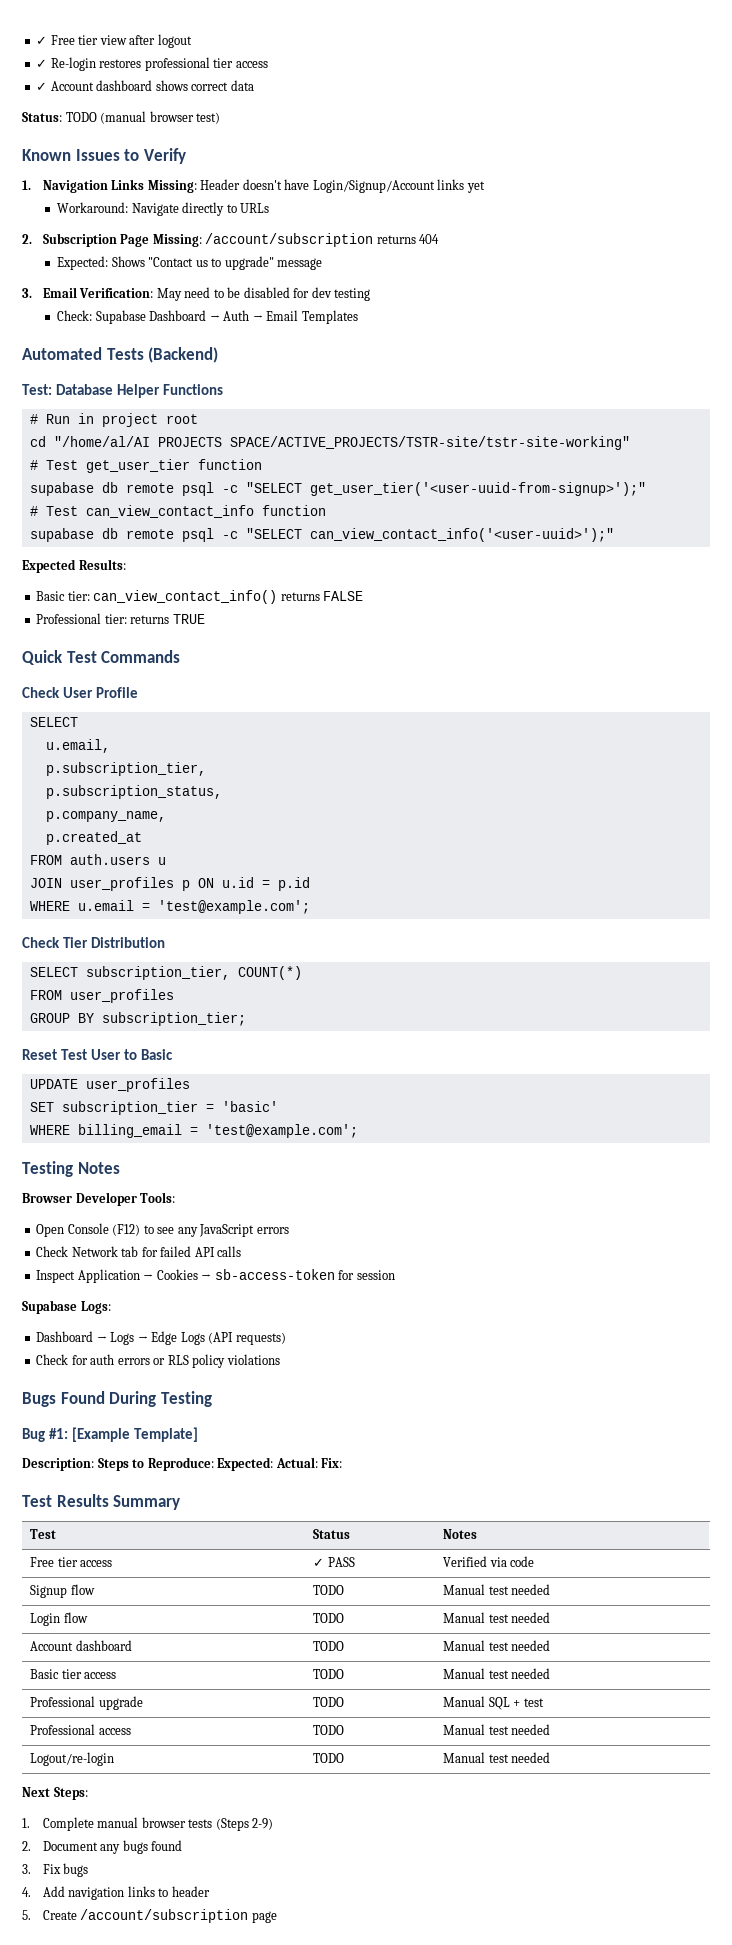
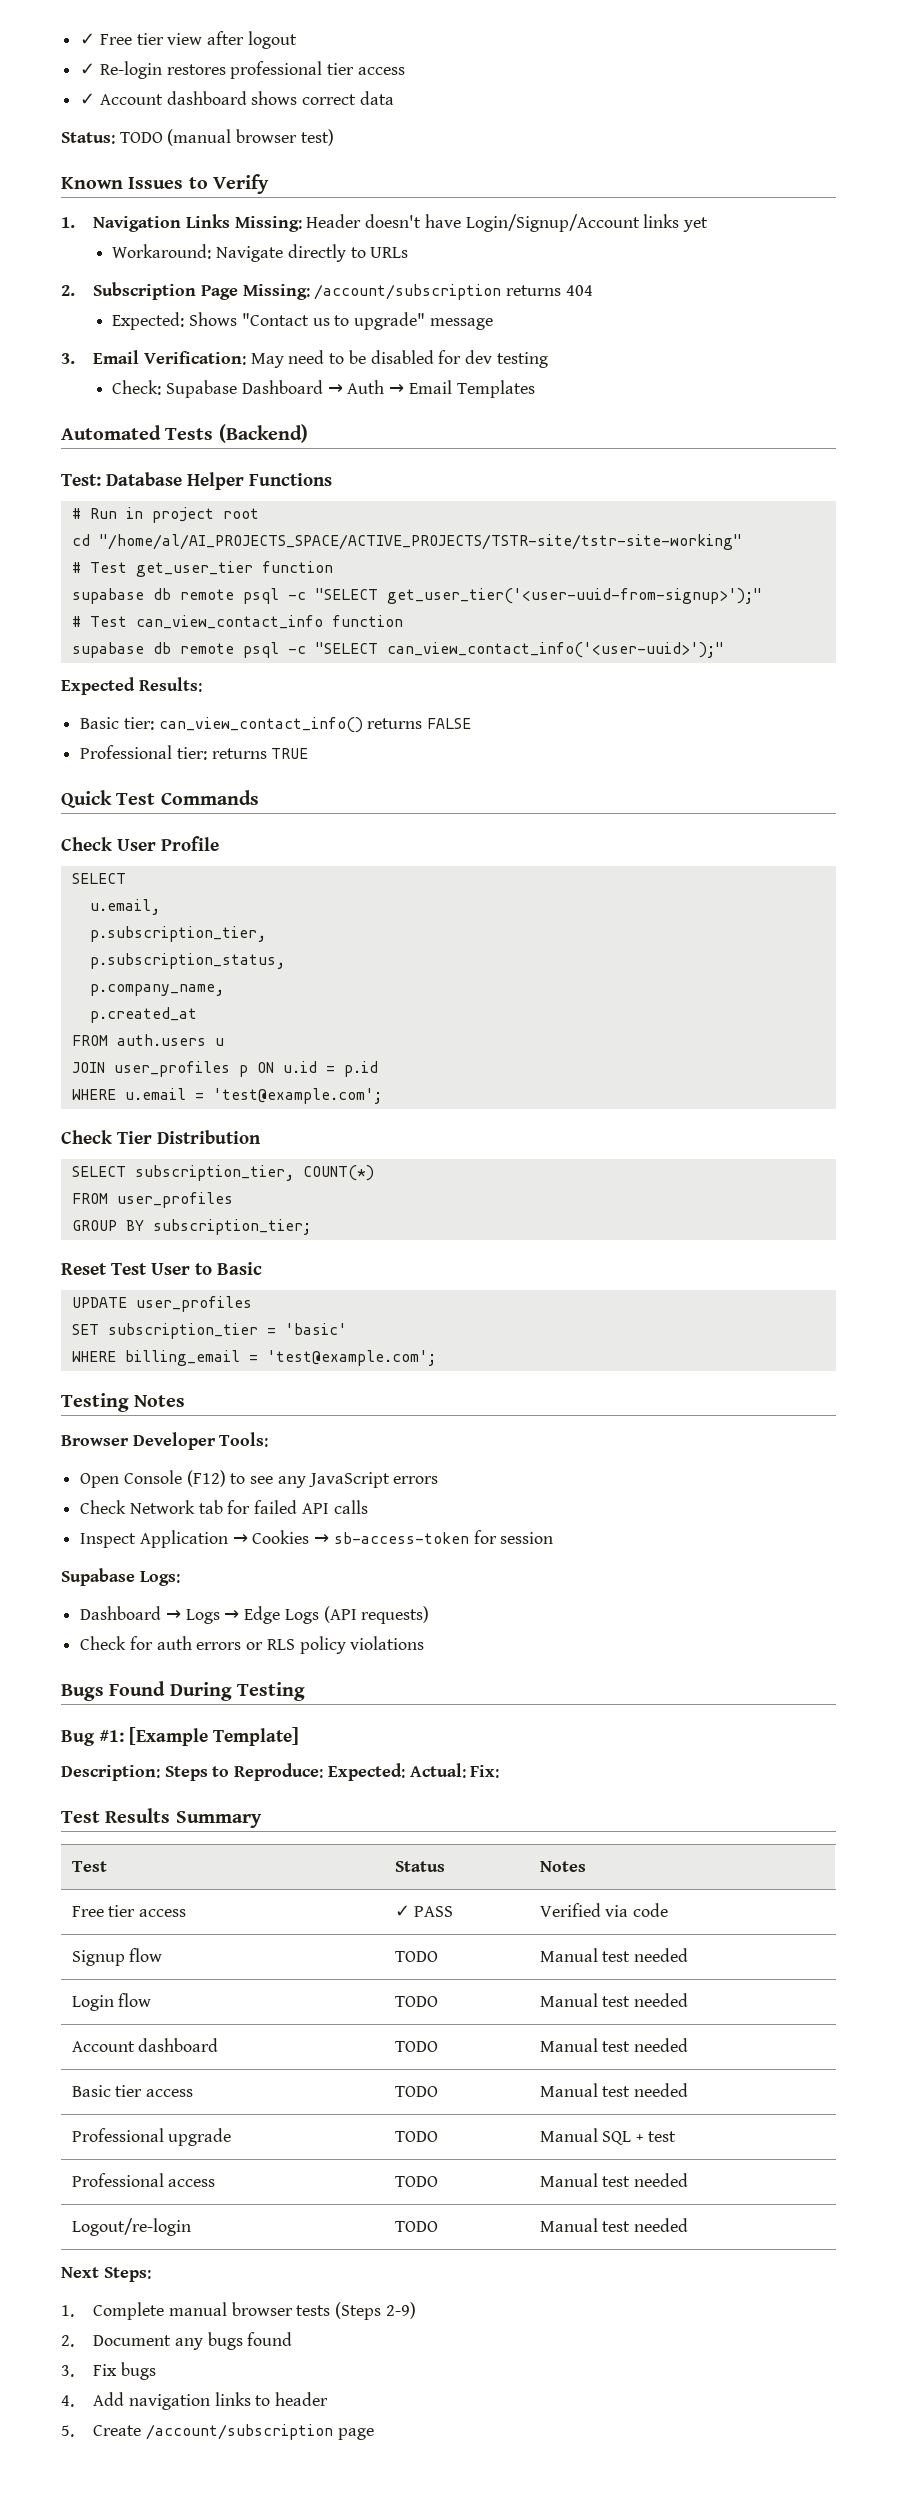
[53,436,630,450] "/home/al/AI PROJECTS SPACE/ACTIVE_PROJECTS/TSTR-site/tstr-site-working" -> [98,534,742,550] "/home/al/AI_PROJECTS_SPACE/ACTIVE_PROJECTS/TSTR-site/tstr-site-working"

